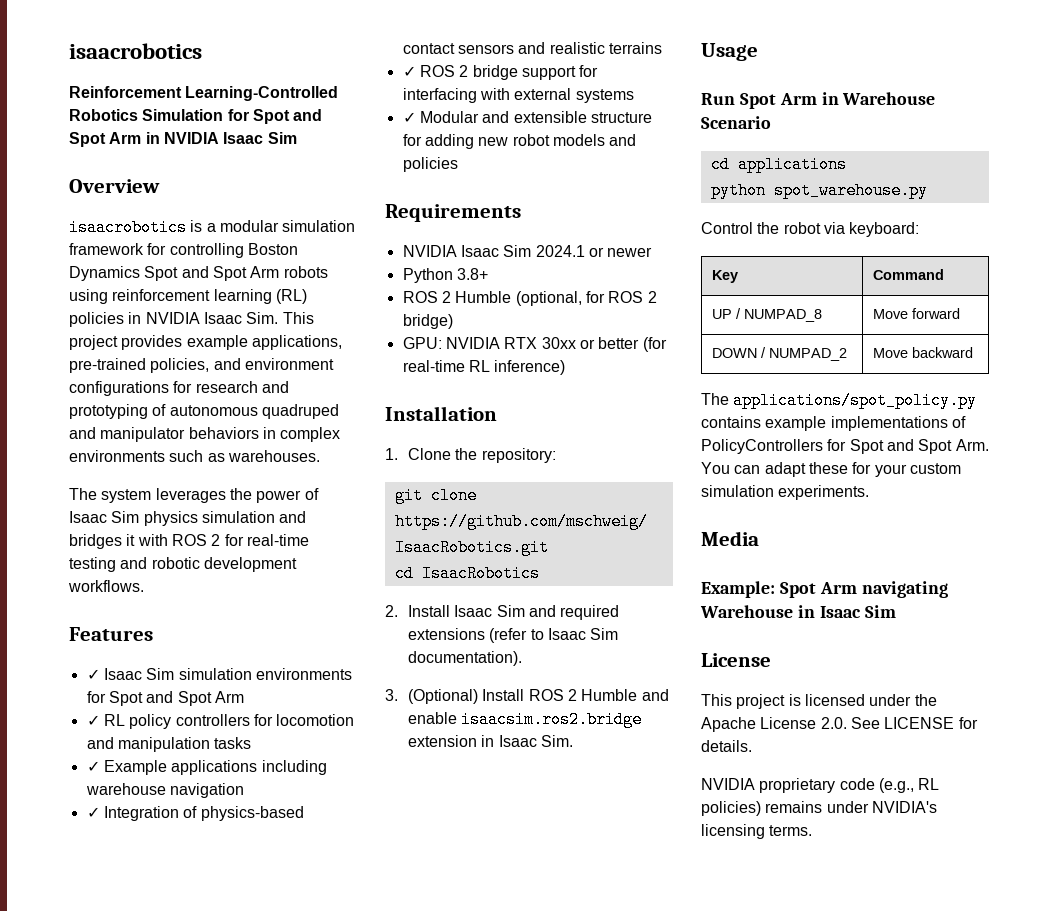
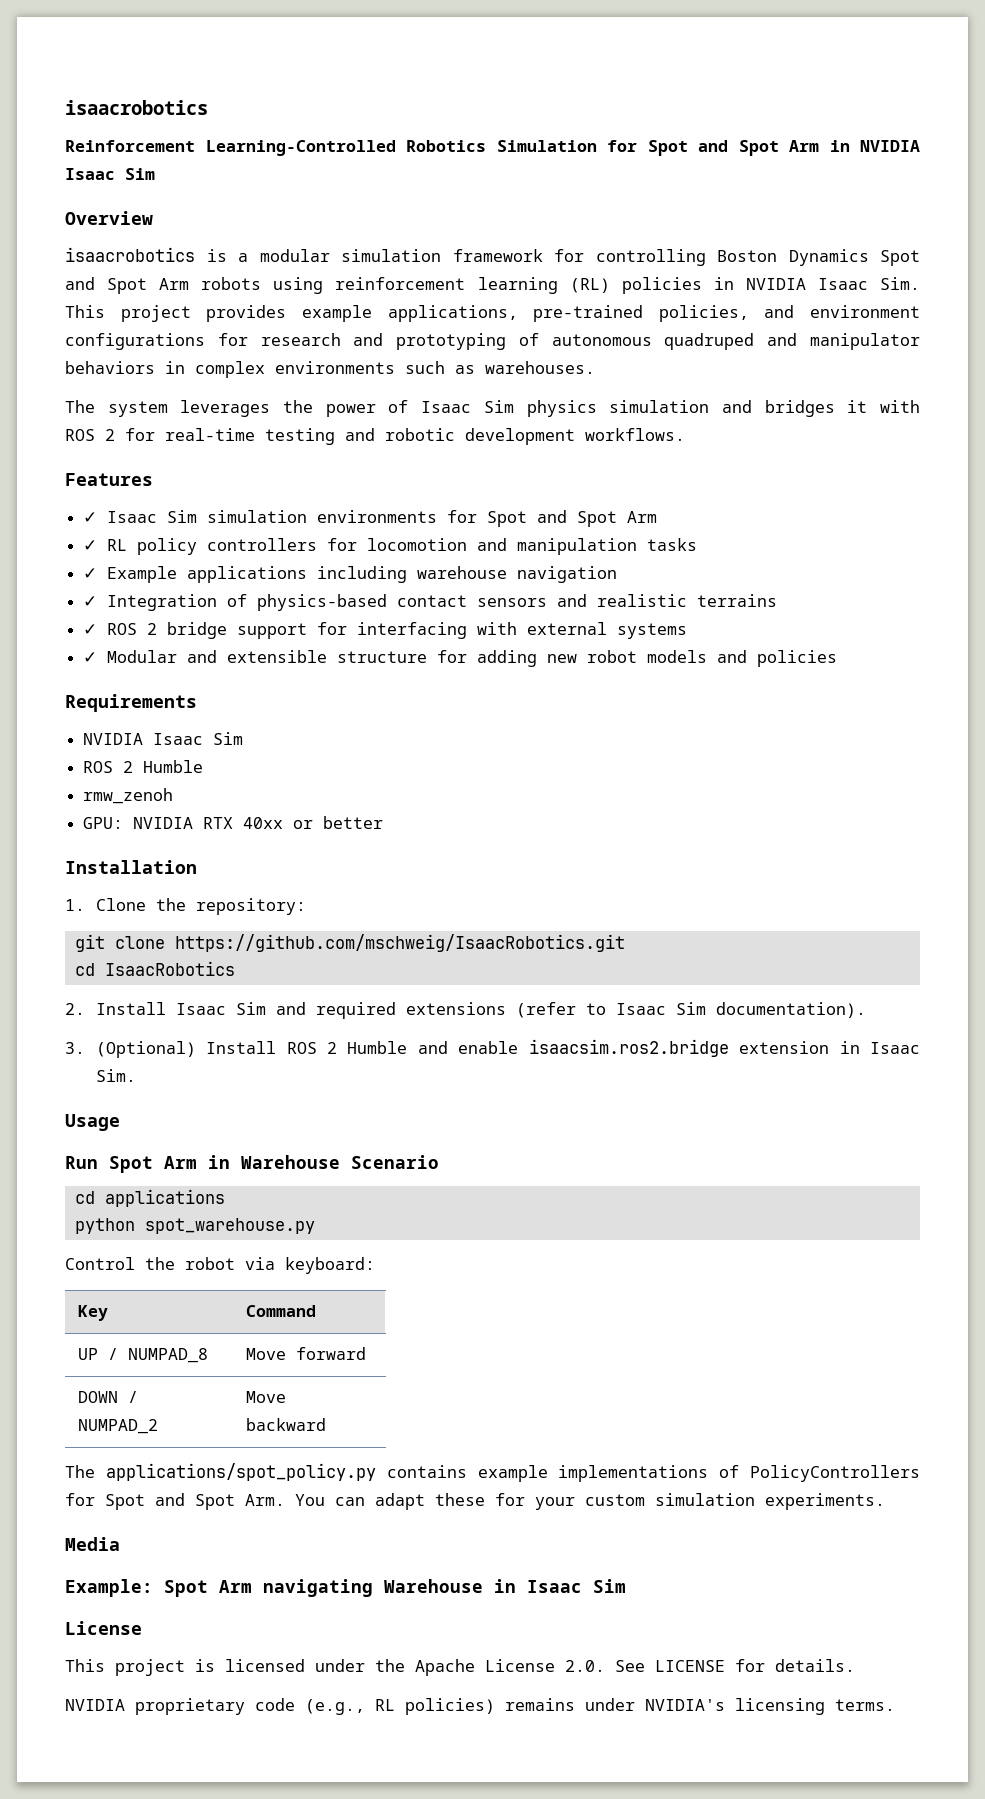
[535,245,653,257] [402,268,488,283] [402,291,657,306] [402,314,453,329] 2024.1 or newer // Python 3.8+ // ROS 2 Humble (optional, for ROS 2 bridge) -> [83,760,204,773] [83,788,174,804] // ROS 2 Humble // rmw_zenoh
[541,337,576,349] 30xx -> [243,817,284,829] 40xx
[642,337,667,352] [402,360,566,375] (for real-time RL inference) -> (384, 822) none

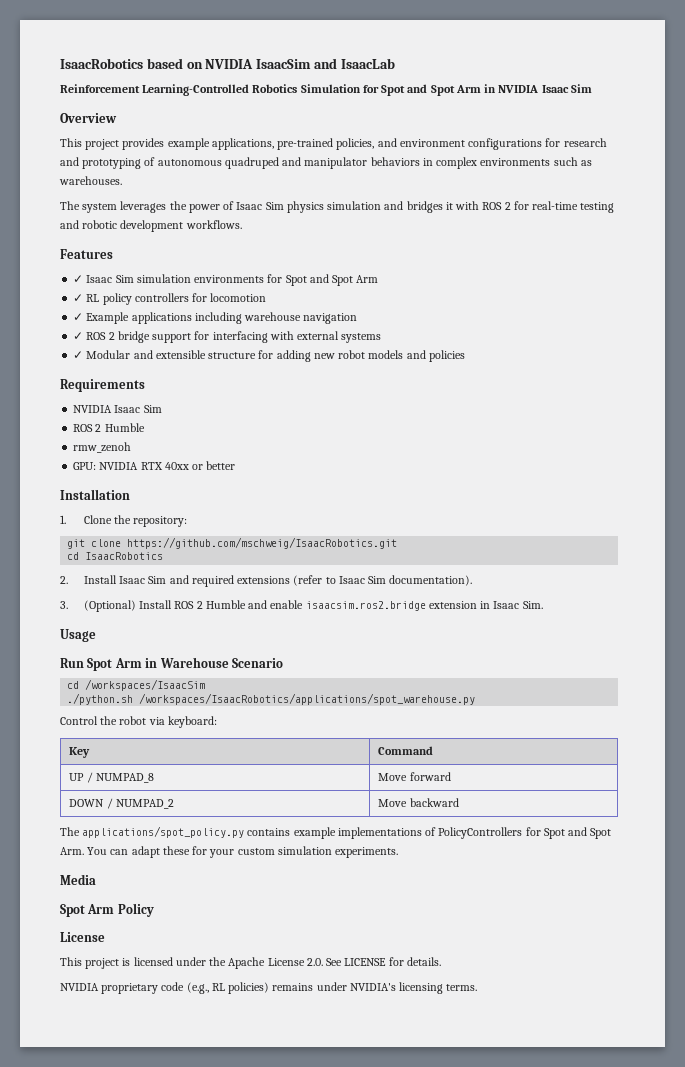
[65,100,208,115] isaacrobotics -> [60,58,395,69] IsaacRobotics based on NVIDIA IsaacSim and IsaacLab
[65,247,920,266] [65,277,921,294] isaacrobotics is a modular simulation framework for controlling Boston Dynamics Spot and Spot Arm robots using reinforcement learning (RL) policies in NVIDIA Isaac Sim. -> (117, 118) none
[477,538,698,555] and manipulation tasks -> (267, 297) none
[83,594,778,611] // ✓ Integration of physics-based contact sensors and realistic terrains -> (358, 318) none
[104,1189,225,1207] [74,1218,315,1234] applications // python spot_warehouse.py -> [85,679,206,691] [67,693,476,705] /workspaces/IsaacSim // ./python.sh /workspaces/IsaacRobotics/applications/spot_warehouse.py
[65,1579,626,1597] Example: Spot Arm navigating Warehouse in Isaac Sim -> [60,903,154,917] Spot Arm Policy

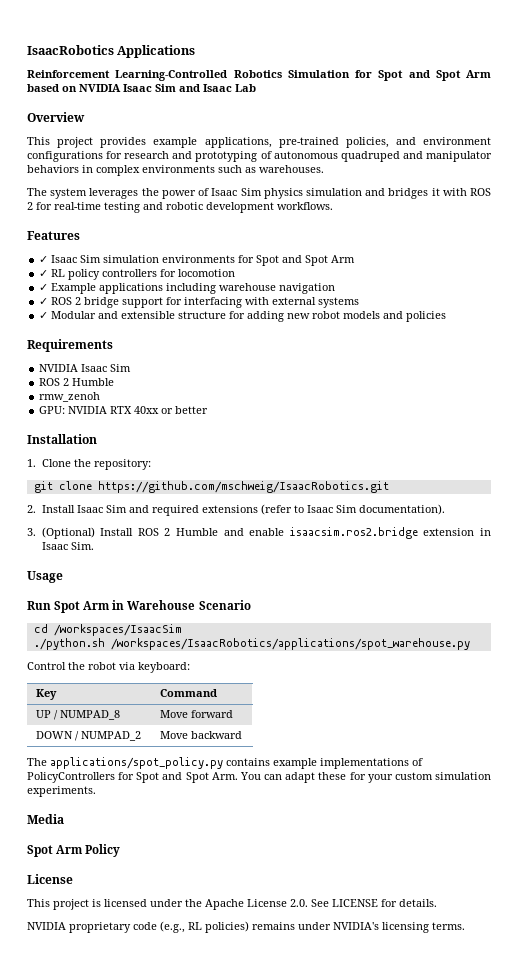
[60,58,395,69] IsaacRobotics based on NVIDIA IsaacSim and IsaacLab -> [27,45,196,58] IsaacRobotics Applications
[484,84,592,93] in NVIDIA Isaac Sim -> [27,84,256,92] based on NVIDIA Isaac Sim and Isaac Lab
[67,552,164,560] // cd IsaacRobotics -> (389, 487) none

